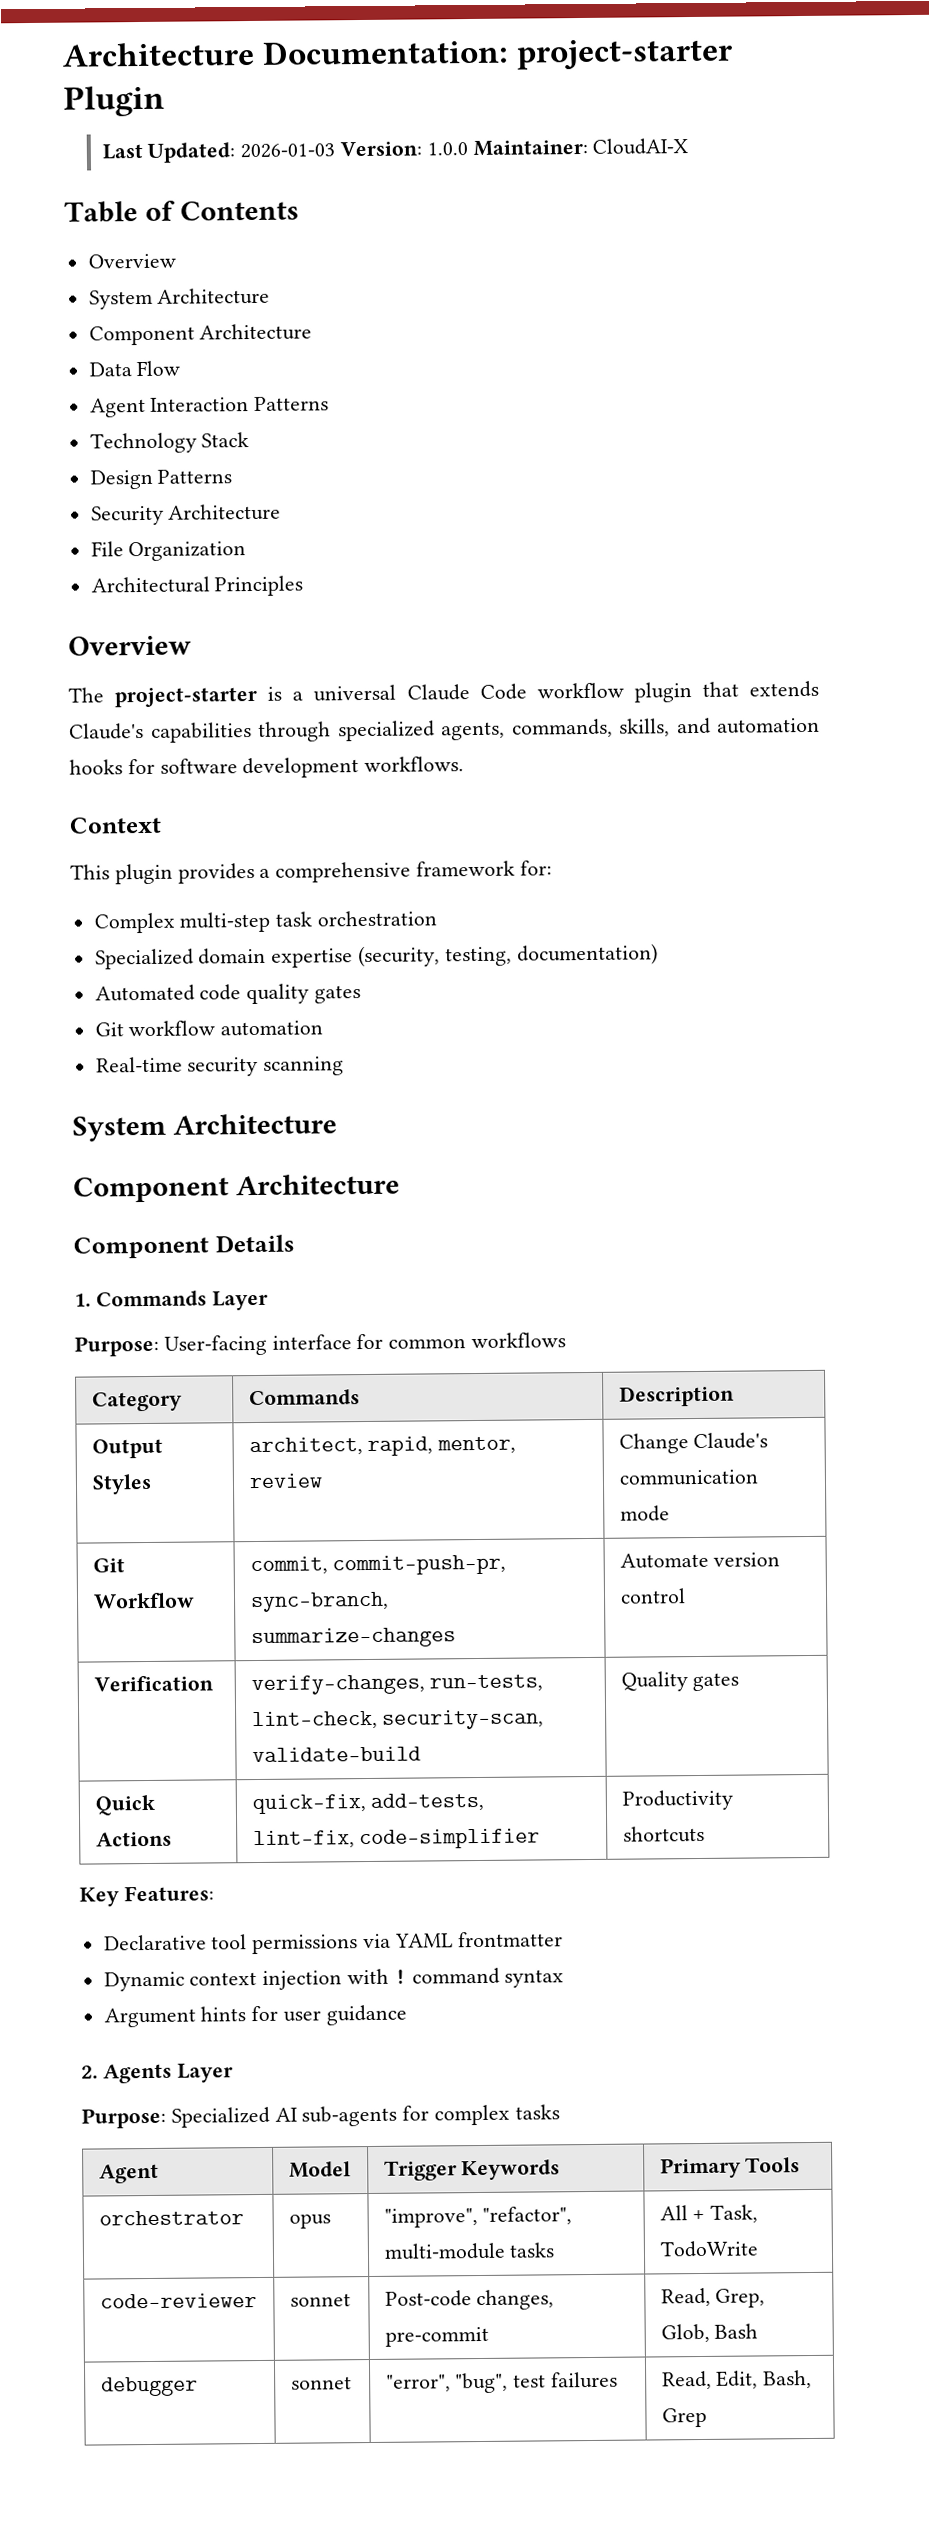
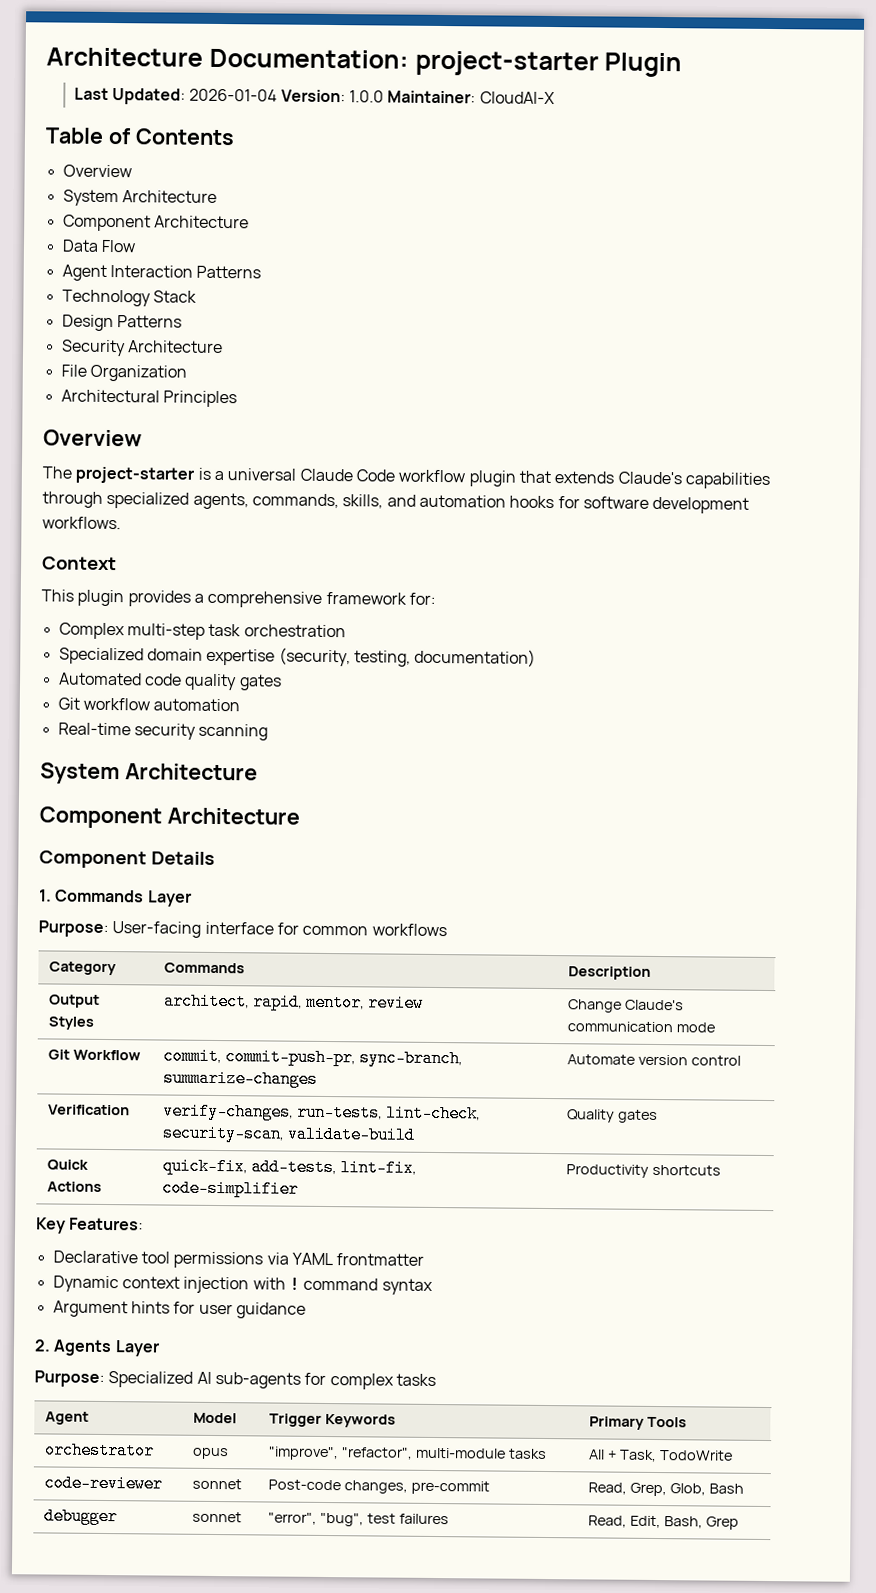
[240,143,336,159] 2026-01-03 -> [189,88,278,102] 2026-01-04

